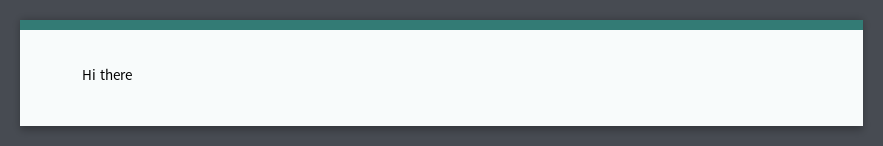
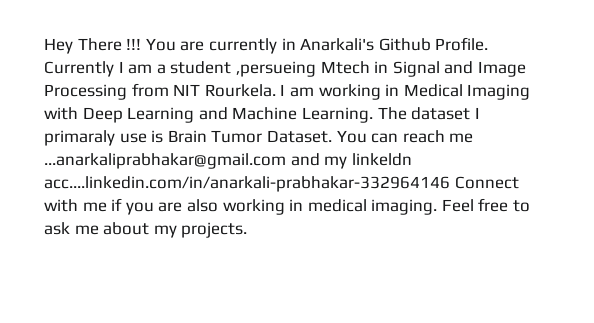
[82,68,132,80] Hi there -> [44,37,489,54] [44,61,526,77] [44,83,531,100] [44,107,480,123] [44,130,474,146] [44,153,412,169] [44,176,519,192] [44,198,531,215] [44,222,248,238] Hey There !!! You are currently in Anarkali's Github Profile. Currently I am a student ,persueing Mtech in Signal and Image Processing from NIT Rourkela. I am working in Medical Imaging with Deep Learning and Machine Learning. The dataset I primaraly use is Brain Tumor Dataset. You can reach me ...anarkaliprabhakar@gmail.com and my linkeldn acc....linkedin.com/in/anarkali-prabhakar-332964146 Connect with me if you are also working in medical imaging. Feel free to ask me about my projects.

